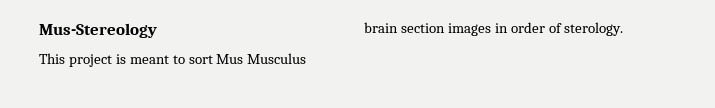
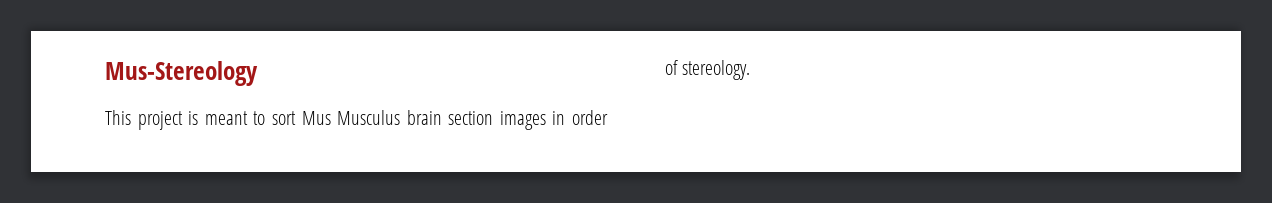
[564,22,624,36] sterology. -> [682,60,751,80] stereology.

